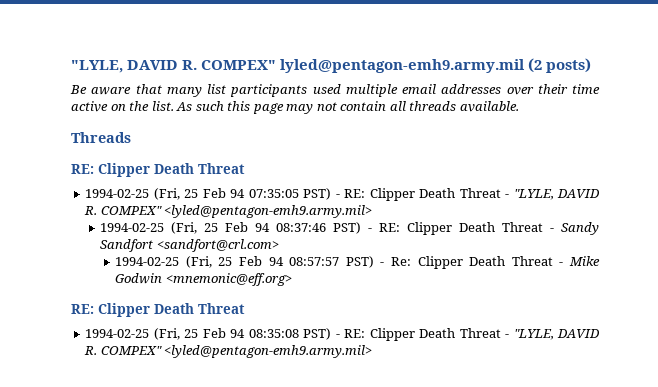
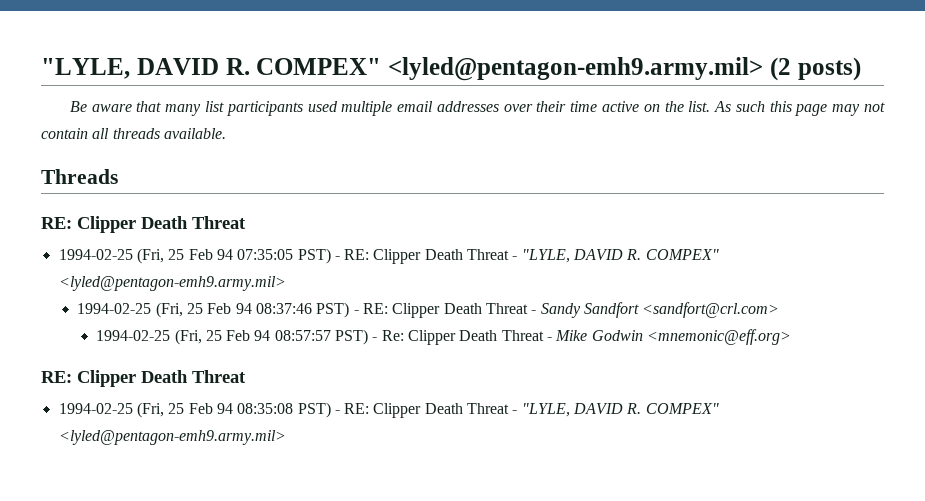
[71,59,526,73] "LYLE, DAVID R. COMPEX" lyled@pentagon-emh9.army.mil -> [41,57,763,81] "LYLE, DAVID R. COMPEX" <lyled@pentagon-emh9.army.mil>

